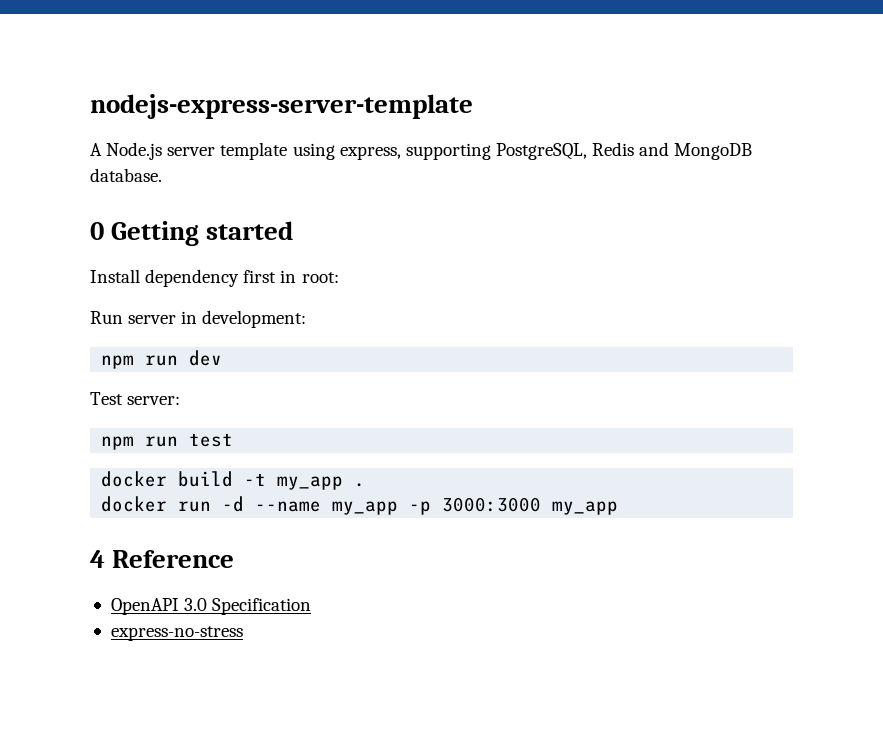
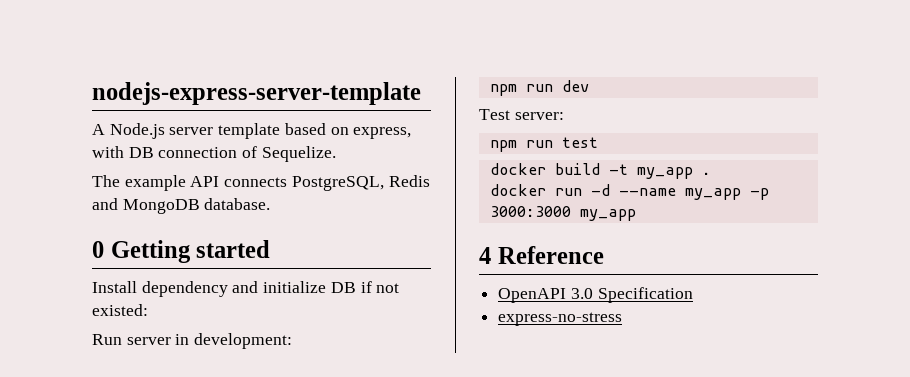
[292,143,491,160] using express, supporting -> [284,123,412,139] [92,146,336,162] [92,175,288,191] based on express, with DB connection of Sequelize. // The example API connects
[243,270,339,283] first in root: -> [232,281,400,293] [92,304,148,316] and initialize DB if not existed:

